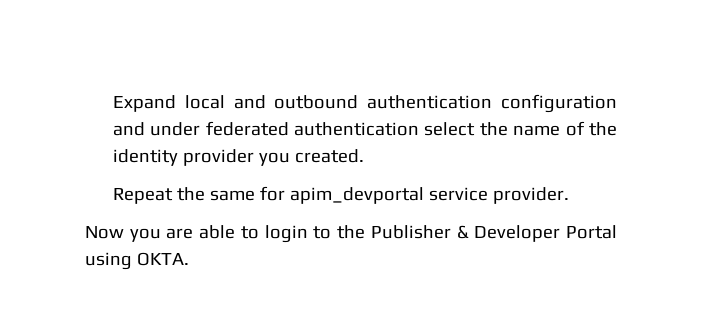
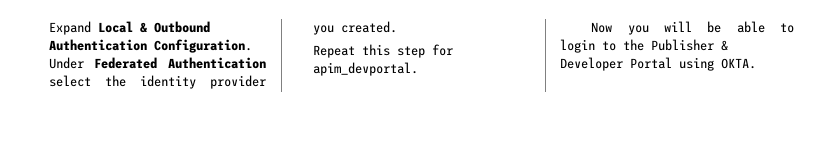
[184,94,617,113] [112,121,585,136] local and outbound authentication configuration and under federated authentication select the name of -> [97,21,210,33] [48,39,252,53] [48,57,266,69] [48,75,91,87] Local & Outbound Authentication Configuration. Under Federated Authentication select
[176,186,569,204] the same for apim_devportal service provider. -> [361,44,453,58] [312,62,418,76] this step for apim_devportal.
[166,228,194,239] are -> [663,21,722,33] will be

